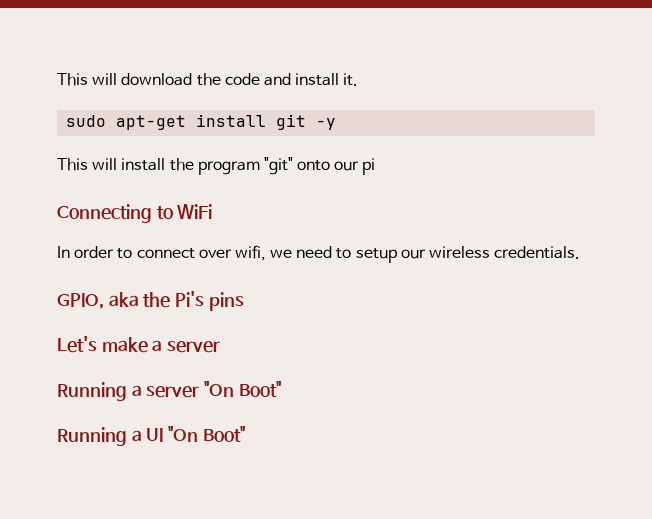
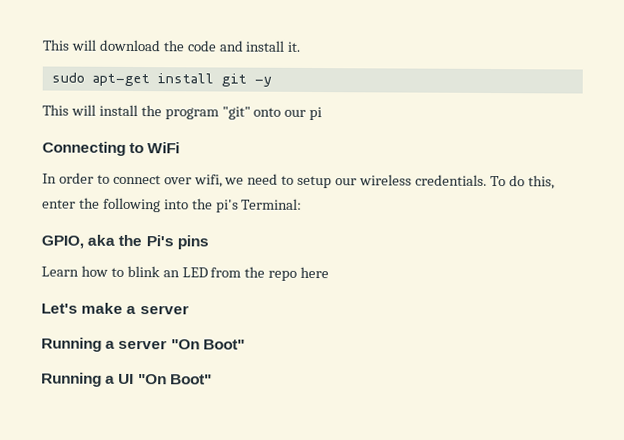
(581, 252) none -> [489,175,555,190] [42,197,303,213] To do this, enter the following into the pi's Terminal:
(244, 301) none -> [41,265,330,281] // Learn how to blink an LED from the repo here

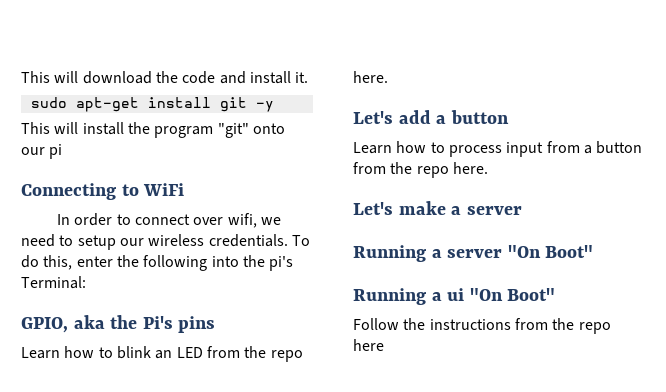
[300,266,330,279] here -> [353,71,388,83] [353,110,509,124] [353,141,643,157] [353,162,488,178] here. // Let's add a button // Learn how to process input from a button from the repo here.
[118,373,212,385] UI "On Boot" -> [447,288,556,301] [353,318,611,334] [353,339,384,351] ui "On Boot" // Follow the instructions from the repo here

